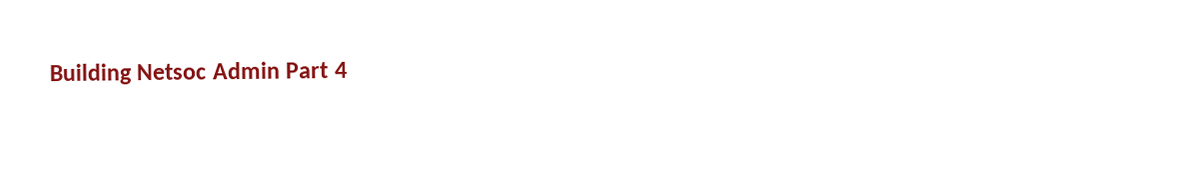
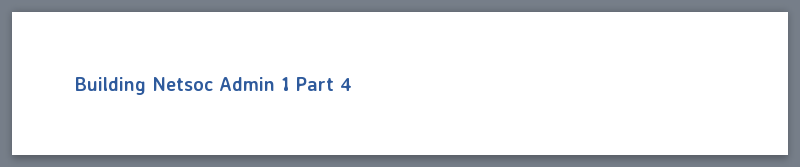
(280, 70) none -> [281,77,290,91] 1

